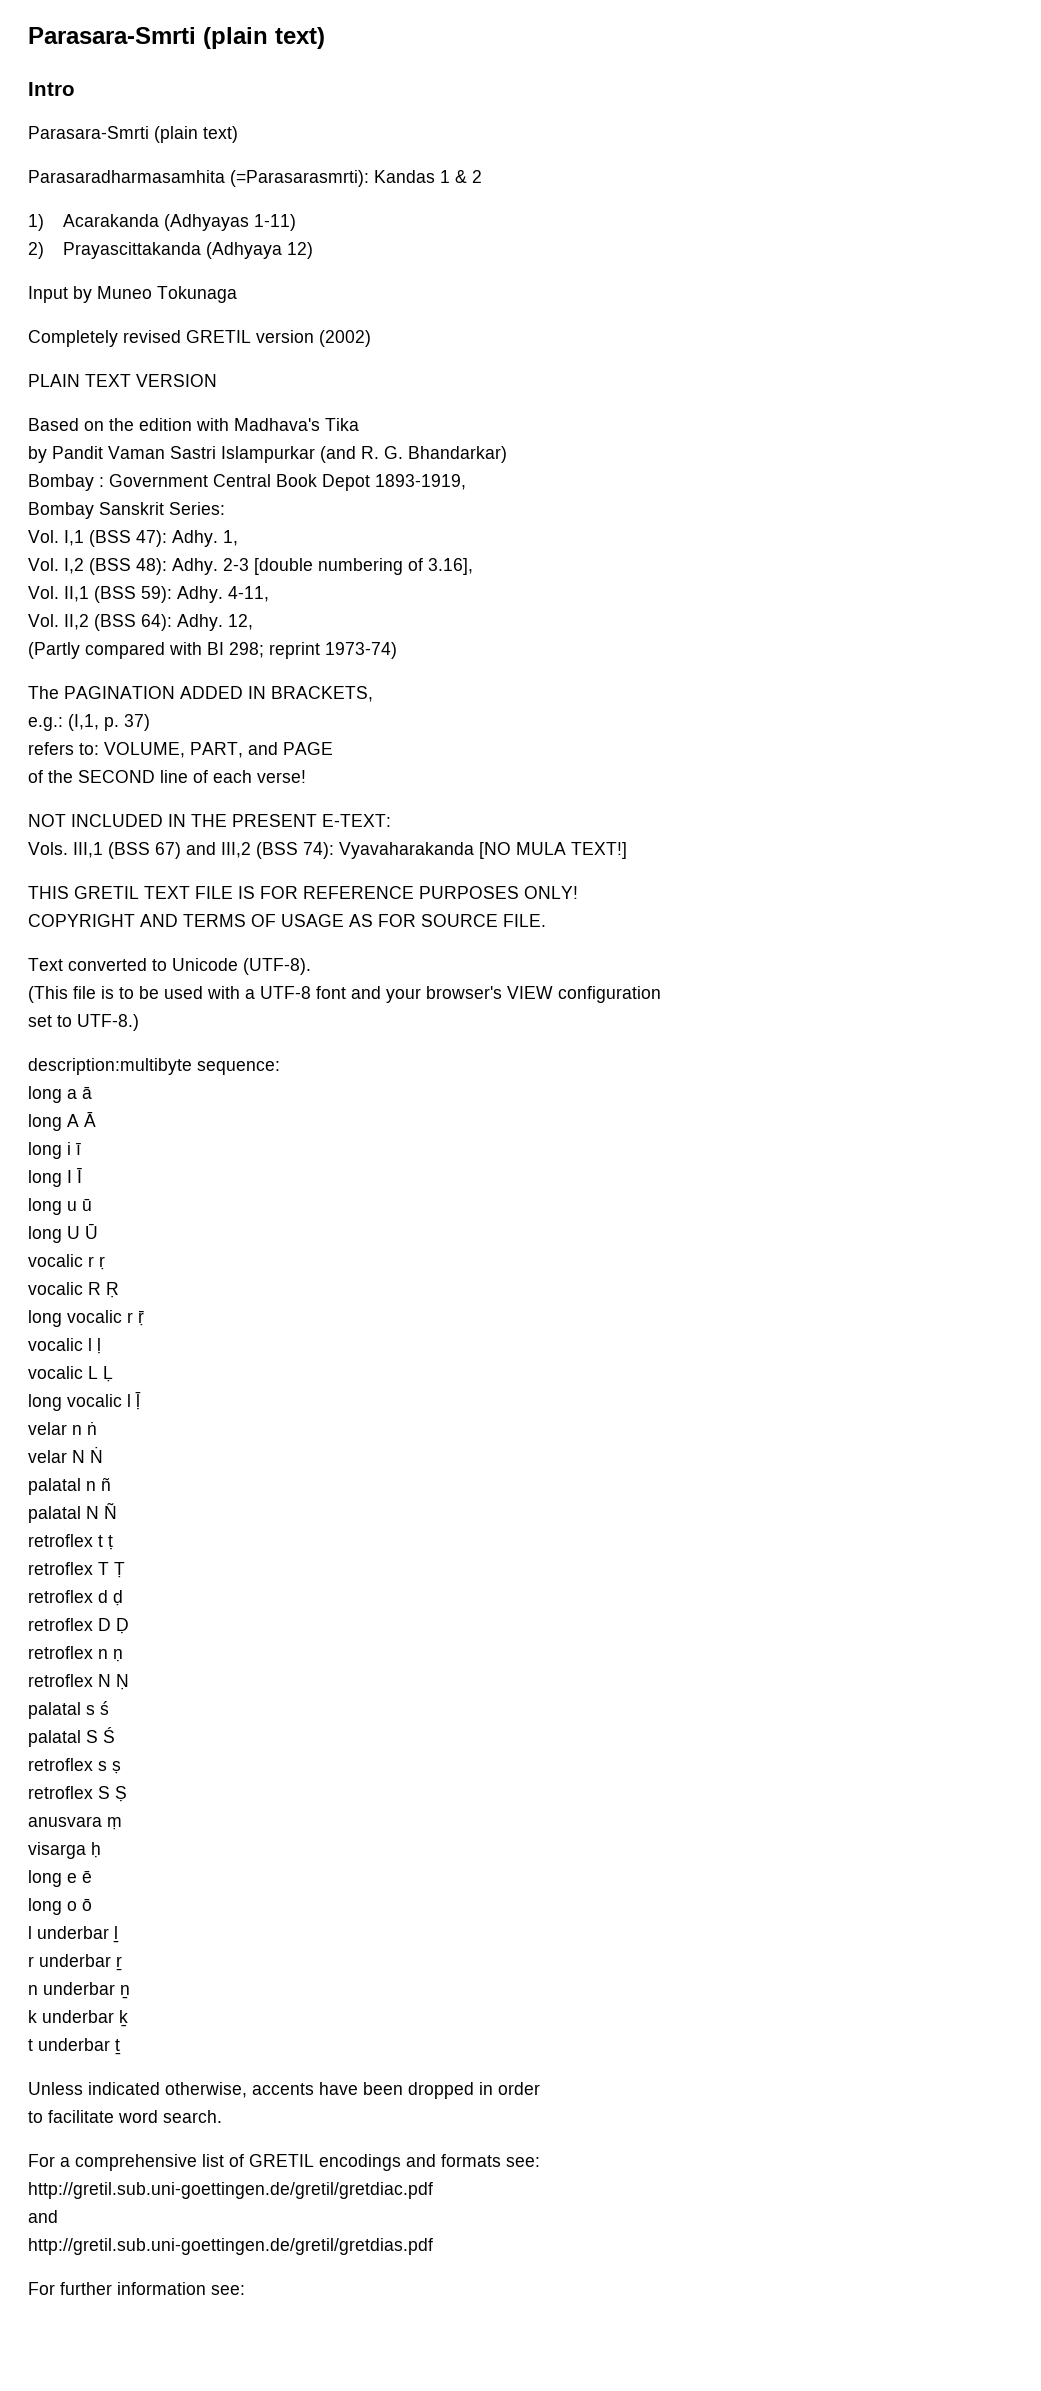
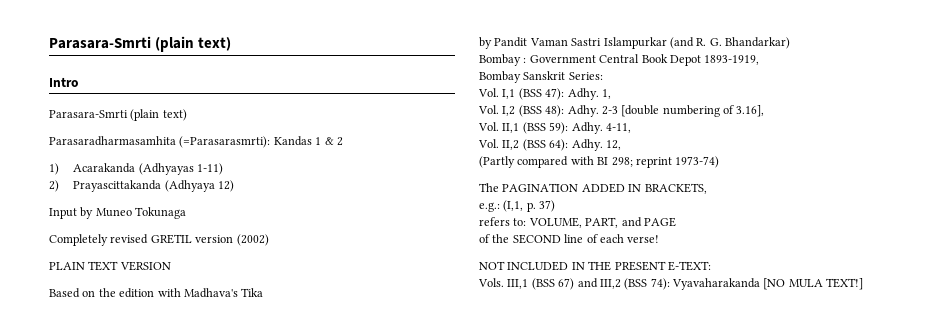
[28,886,578,899] [28,914,546,927] [28,958,311,975] [28,986,661,1003] [28,1014,139,1031] [28,1058,280,1075] [28,1086,92,1103] [28,1111,96,1131] [28,1142,81,1159] [28,1167,82,1187] [28,1198,92,1215] [28,1223,98,1243] [28,1254,105,1270] [28,1282,119,1298] [28,1310,144,1327] [28,1338,101,1354] [28,1366,113,1382] [28,1391,141,1411] [28,1421,97,1435] [28,1446,103,1463] [28,1477,111,1495] [28,1502,117,1523] [28,1534,113,1550] [28,1562,125,1578] [28,1590,123,1606] [28,1618,129,1634] [28,1646,123,1662] [28,1674,129,1690] [28,1701,109,1719] [28,1727,115,1747] [28,1758,121,1774] [28,1786,127,1802] [28,1816,122,1830] [28,1842,101,1859] [28,1870,92,1887] [28,1898,92,1915] [28,1926,119,1943] [28,1954,122,1971] [28,1982,130,1999] [28,2010,128,2027] [28,2038,121,2055] [28,2082,540,2099] [28,2110,222,2123] [28,2154,540,2171] [28,2182,433,2199] [28,2210,58,2223] [28,2238,433,2255] [28,2282,245,2295] // THIS GRETIL TEXT FILE IS FOR REFERENCE PURPOSES ONLY! // COPYRIGHT AND TERMS OF USAGE AS FOR SOURCE FILE. // Text converted to Unicode (UTF-8). // (This file is to be used with a UTF-8 font and your browser's VIEW configuration // set to UTF-8.) // description:multibyte sequence: // long a ā // long A Ā // long i ī // long I Ī // long u ū // long U Ū // vocalic r ṛ // vocalic R Ṛ // long vocalic r ṝ // vocalic l ḷ // vocalic L Ḷ // long vocalic l ḹ // velar n ṅ // velar N Ṅ // palatal n ñ // palatal N Ñ // retroflex t ṭ // retroflex T Ṭ // retroflex d ḍ // retroflex D Ḍ // retroflex n ṇ // retroflex N Ṇ // palatal s ś // palatal S Ś // retroflex s ṣ // retroflex S Ṣ // anusvara ṃ // visarga ḥ // long e ē // long o ō // l underbar ḻ // r underbar ṟ // n underbar ṉ // k underbar ḵ // t underbar ṯ // Unless indicated otherwise, accents have been dropped in order // to facilitate word search. // For a comprehensive list of GRETIL encodings and formats see: // http://gretil.sub.uni-goettingen.de/gretil/gretdiac.pdf // and // http://gretil.sub.uni-goettingen.de/gretil/gretdias.pdf // For further information see: -> (864, 284) none

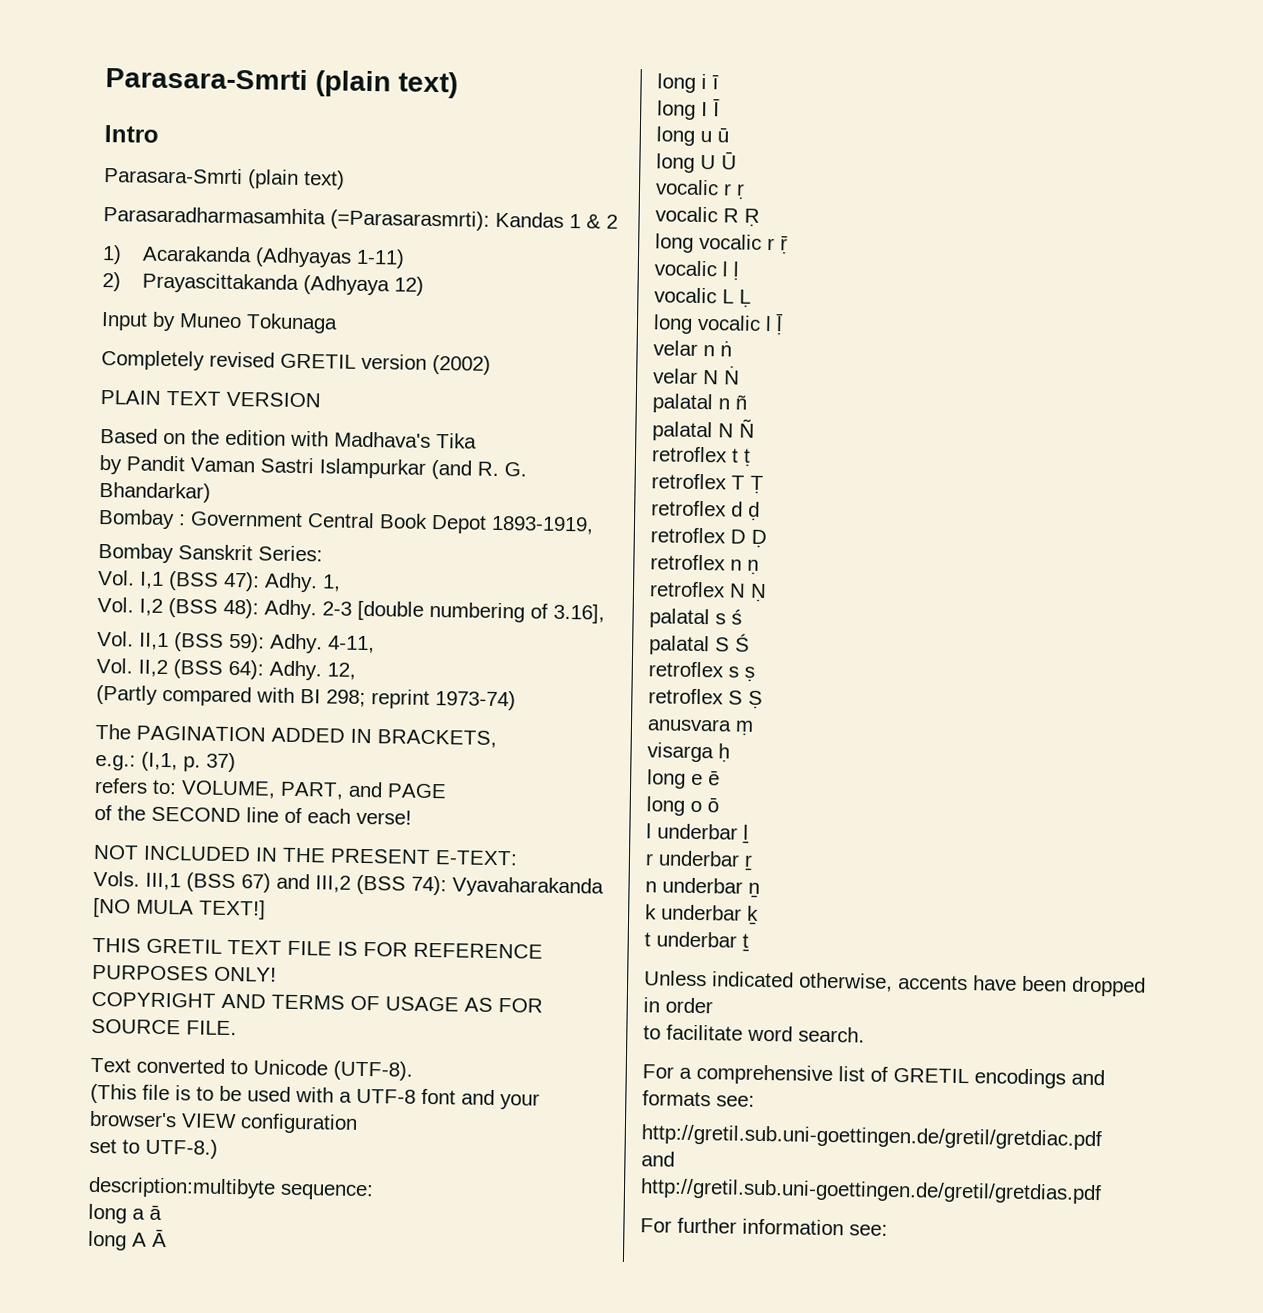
(864, 284) none -> [92,937,543,959] [92,964,277,982] [91,991,543,1013] [91,1018,237,1036] [90,1057,413,1081] [90,1083,540,1110] [89,1110,358,1134] [89,1138,218,1159] [88,1176,374,1201] [88,1203,162,1224] [88,1228,167,1251] [657,73,719,93] [657,98,720,120] [656,126,729,146] [656,151,737,173] [655,179,745,200] [655,206,760,227] [655,233,788,255] [654,260,739,281] [654,287,751,308] [653,313,784,336] [653,340,732,357] [653,365,740,385] [652,393,747,414] [652,418,755,442] [651,446,751,467] [651,473,764,494] [651,500,760,521] [650,527,767,549] [650,554,759,575] [649,581,767,603] [649,608,742,629] [649,633,750,656] [648,661,755,682] [648,688,763,709] [647,718,754,736] [647,742,730,763] [647,769,720,789] [646,796,719,816] [646,823,750,844] [645,850,753,871] [645,877,760,898] [645,904,759,925] [644,931,750,952] [644,970,1146,997] [643,997,713,1014] [643,1024,865,1043] [642,1064,1105,1089] [642,1090,755,1107] [641,1124,1102,1151] [641,1151,675,1167] [640,1178,1102,1205] [640,1217,888,1236] // THIS GRETIL TEXT FILE IS FOR REFERENCE PURPOSES ONLY! // COPYRIGHT AND TERMS OF USAGE AS FOR SOURCE FILE. // Text converted to Unicode (UTF-8). // (This file is to be used with a UTF-8 font and your browser's VIEW configuration // set to UTF-8.) // description:multibyte sequence: // long a ā // long A Ā // long i ī // long I Ī // long u ū // long U Ū // vocalic r ṛ // vocalic R Ṛ // long vocalic r ṝ // vocalic l ḷ // vocalic L Ḷ // long vocalic l ḹ // velar n ṅ // velar N Ṅ // palatal n ñ // palatal N Ñ // retroflex t ṭ // retroflex T Ṭ // retroflex d ḍ // retroflex D Ḍ // retroflex n ṇ // retroflex N Ṇ // palatal s ś // palatal S Ś // retroflex s ṣ // retroflex S Ṣ // anusvara ṃ // visarga ḥ // long e ē // long o ō // l underbar ḻ // r underbar ṟ // n underbar ṉ // k underbar ḵ // t underbar ṯ // Unless indicated otherwise, accents have been dropped in order // to facilitate word search. // For a comprehensive list of GRETIL encodings and formats see: // http://gretil.sub.uni-goettingen.de/gretil/gretdiac.pdf // and // http://gretil.sub.uni-goettingen.de/gretil/gretdias.pdf // For further information see:

